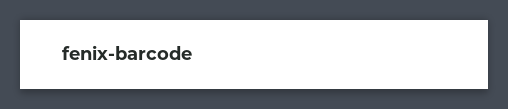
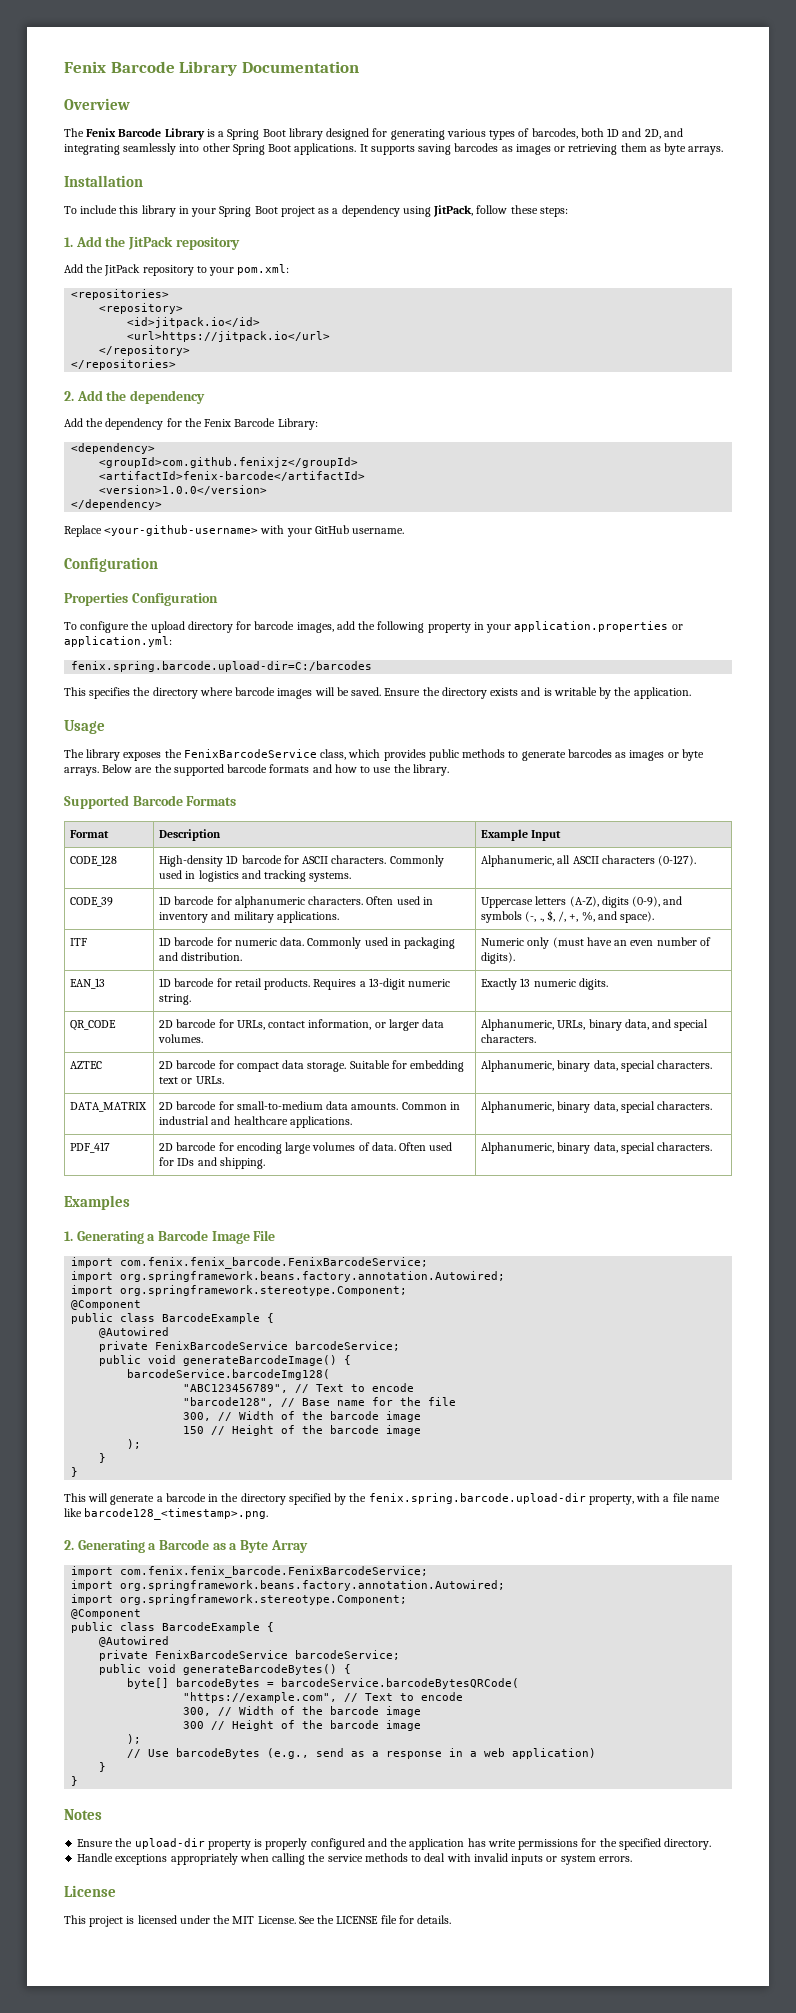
[62,45,192,60] fenix-barcode -> [64,61,359,76] [64,98,130,110] [64,128,683,140] [64,143,724,155] [64,175,143,187] [64,205,568,217] [64,236,240,250] [64,264,290,276] [71,289,170,300] [99,303,184,314] [127,317,261,328] [127,331,331,342] [99,345,191,356] [71,359,177,370] [64,390,205,404] [64,418,318,430] [71,443,156,454] [99,457,359,468] [99,471,366,481] [99,485,268,495] [71,499,163,510] [64,525,405,537] [64,557,158,572] [64,593,218,606] [64,621,683,633] [64,636,172,647] [71,661,373,672] [64,687,691,699] [64,720,105,734] [64,749,704,761] [64,764,449,776] [64,795,237,809] [70,830,110,838] [159,829,222,841] [481,829,562,841] [70,855,118,866] [159,855,444,867] [159,870,352,882] [481,855,697,867] [70,897,114,907] [159,896,433,908] [159,911,339,923] [481,896,683,908] [481,910,655,923] [70,938,88,946] [159,937,456,949] [159,952,243,961] [481,937,711,949] [481,952,516,964] [70,978,106,989] [159,978,451,990] [159,994,192,1005] [481,978,608,990] [70,1020,117,1031] [159,1019,445,1031] [158,1034,204,1043] [481,1019,709,1031] [481,1034,537,1043] [70,1061,103,1069] [159,1060,465,1072] [159,1076,224,1084] [481,1060,713,1072] [70,1102,148,1112] [159,1101,460,1110] [159,1116,352,1128] [481,1101,713,1113] [70,1142,111,1153] [159,1142,453,1154] [159,1157,265,1169] [481,1142,713,1154] [64,1195,130,1210] [64,1230,276,1244] [71,1257,429,1269] [71,1271,506,1282] [71,1285,408,1296] [71,1300,142,1310] [71,1313,275,1324] [99,1327,170,1338] [99,1341,401,1352] [99,1355,352,1366] [127,1369,331,1380] [183,1383,415,1393] [183,1397,457,1407] [183,1411,422,1422] [183,1425,422,1436] [127,1439,142,1449] [99,1453,107,1463] [71,1467,79,1477] [64,1493,720,1505] [64,1508,269,1520] [64,1539,308,1553] [71,1566,429,1578] [71,1580,506,1591] [71,1594,408,1605] [71,1609,142,1619] [71,1622,275,1633] [99,1636,170,1647] [99,1650,401,1661] [99,1664,352,1675] [127,1678,520,1689] [183,1692,464,1703] [183,1706,422,1717] [183,1720,422,1731] [127,1734,142,1744] [127,1748,597,1759] [99,1762,107,1772] [71,1776,79,1786] [64,1809,102,1820] [77,1838,712,1850] [77,1853,632,1865] [64,1885,116,1897] [64,1915,452,1927] Fenix Barcode Library Documentation // Overview // The Fenix Barcode Library is a Spring Boot library designed for generating various types of barcodes, both 1D and 2D, and integrating seamlessly into other Spring Boot applications. It supports saving barcodes as images or retrieving them as byte arrays. // Installation // To include this library in your Spring Boot project as a dependency using JitPack, follow these steps: // 1. Add the JitPack repository // Add the JitPack repository to your pom.xml: // <repositories> // <repository> // <id>jitpack.io</id> // <url>https://jitpack.io</url> // </repository> // </repositories> // 2. Add the dependency // Add the dependency for the Fenix Barcode Library: // <dependency> // <groupId>com.github.fenixjz</groupId> // <artifactId>fenix-barcode</artifactId> // <version>1.0.0</version> // </dependency> // Replace <your-github-username> with your GitHub username. // Configuration // Properties Configuration // To configure the upload directory for barcode images, add the following property in your application.properties or application.yml: // fenix.spring.barcode.upload-dir=C:/barcodes // This specifies the directory where barcode images will be saved. Ensure the directory exists and is writable by the application. // Usage // The library exposes the FenixBarcodeService class, which provides public methods to generate barcodes as images or byte arrays. Below are the supported barcode formats and how to use the library. // Supported Barcode Formats // Format | Description | Example Input // CODE_128 | High-density 1D barcode for ASCII characters. Commonly used in logistics and tracking systems. | Alphanumeric, all ASCII characters (0-127). // CODE_39 | 1D barcode for alphanumeric characters. Often used in inventory and military applications. | Uppercase letters (A-Z), digits (0-9), and symbols (-, ., $, /, +, %, and space). // ITF | 1D barcode for numeric data. Commonly used in packaging and distribution. | Numeric only (must have an even number of digits). // EAN_13 | 1D barcode for retail products. Requires a 13-digit numeric string. | Exactly 13 numeric digits. // QR_CODE | 2D barcode for URLs, contact information, or larger data volumes. | Alphanumeric, URLs, binary data, and special characters. // AZTEC | 2D barcode for compact data storage. Suitable for embedding text or URLs. | Alphanumeric, binary data, special characters. // DATA_MATRIX | 2D barcode for small-to-medium data amounts. Common in industrial and healthcare applications. | Alphanumeric, binary data, special characters. // PDF_417 | 2D barcode for encoding large volumes of data. Often used for IDs and shipping. | Alphanumeric, binary data, special characters. // Examples // 1. Generating a Barcode Image File // import com.fenix.fenix_barcode.FenixBarcodeService; // import org.springframework.beans.factory.annotation.Autowired; // import org.springframework.stereotype.Component; // @Component // public class BarcodeExample { // @Autowired // private FenixBarcodeService barcodeService; // public void generateBarcodeImage() { // barcodeService.barcodeImg128( // "ABC123456789", // Text to encode // "barcode128", // Base name for the file // 300, // Width of the barcode image // 150 // Height of the barcode image // ); // } // } // This will generate a barcode in the directory specified by the fenix.spring.barcode.upload-dir property, with a file name like barcode128_<timestamp>.png. // 2. Generating a Barcode as a Byte Array // import com.fenix.fenix_barcode.FenixBarcodeService; // import org.springframework.beans.factory.annotation.Autowired; // import org.springframework.stereotype.Component; // @Component // public class BarcodeExample { // @Autowired // private FenixBarcodeService barcodeService; // public void generateBarcodeBytes() { // byte[] barcodeBytes = barcodeService.barcodeBytesQRCode( // "https://example.com", // Text to encode // 300, // Width of the barcode image // 300 // Height of the barcode image // ); // // Use barcodeBytes (e.g., send as a response in a web application) // } // } // Notes // Ensure the upload-dir property is properly configured and the application has write permissions for the specified directory. // Handle exceptions appropriately when calling the service methods to deal with invalid inputs or system errors. // License // This project is licensed under the MIT License. See the LICENSE file for details.

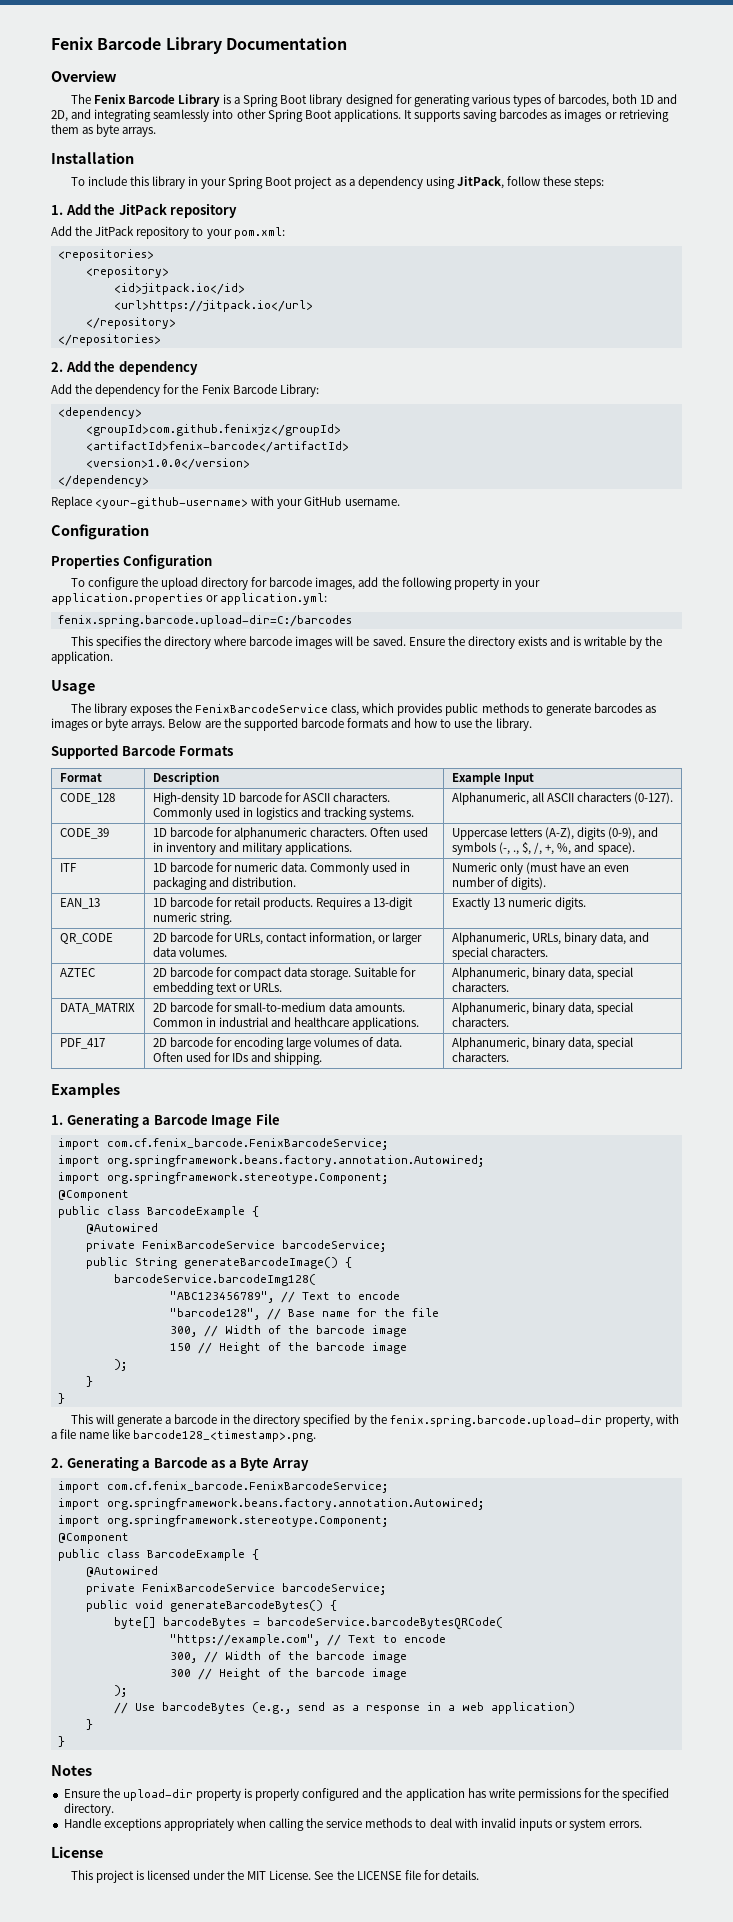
[120,1257,429,1269] com.fenix.fenix_barcode.FenixBarcodeService; -> [106,1138,388,1150] com.cf.fenix_barcode.FenixBarcodeService;
[148,1355,177,1364] void -> [134,1257,177,1269] String
[120,1566,429,1578] com.fenix.fenix_barcode.FenixBarcodeService; -> [106,1481,388,1493] com.cf.fenix_barcode.FenixBarcodeService;

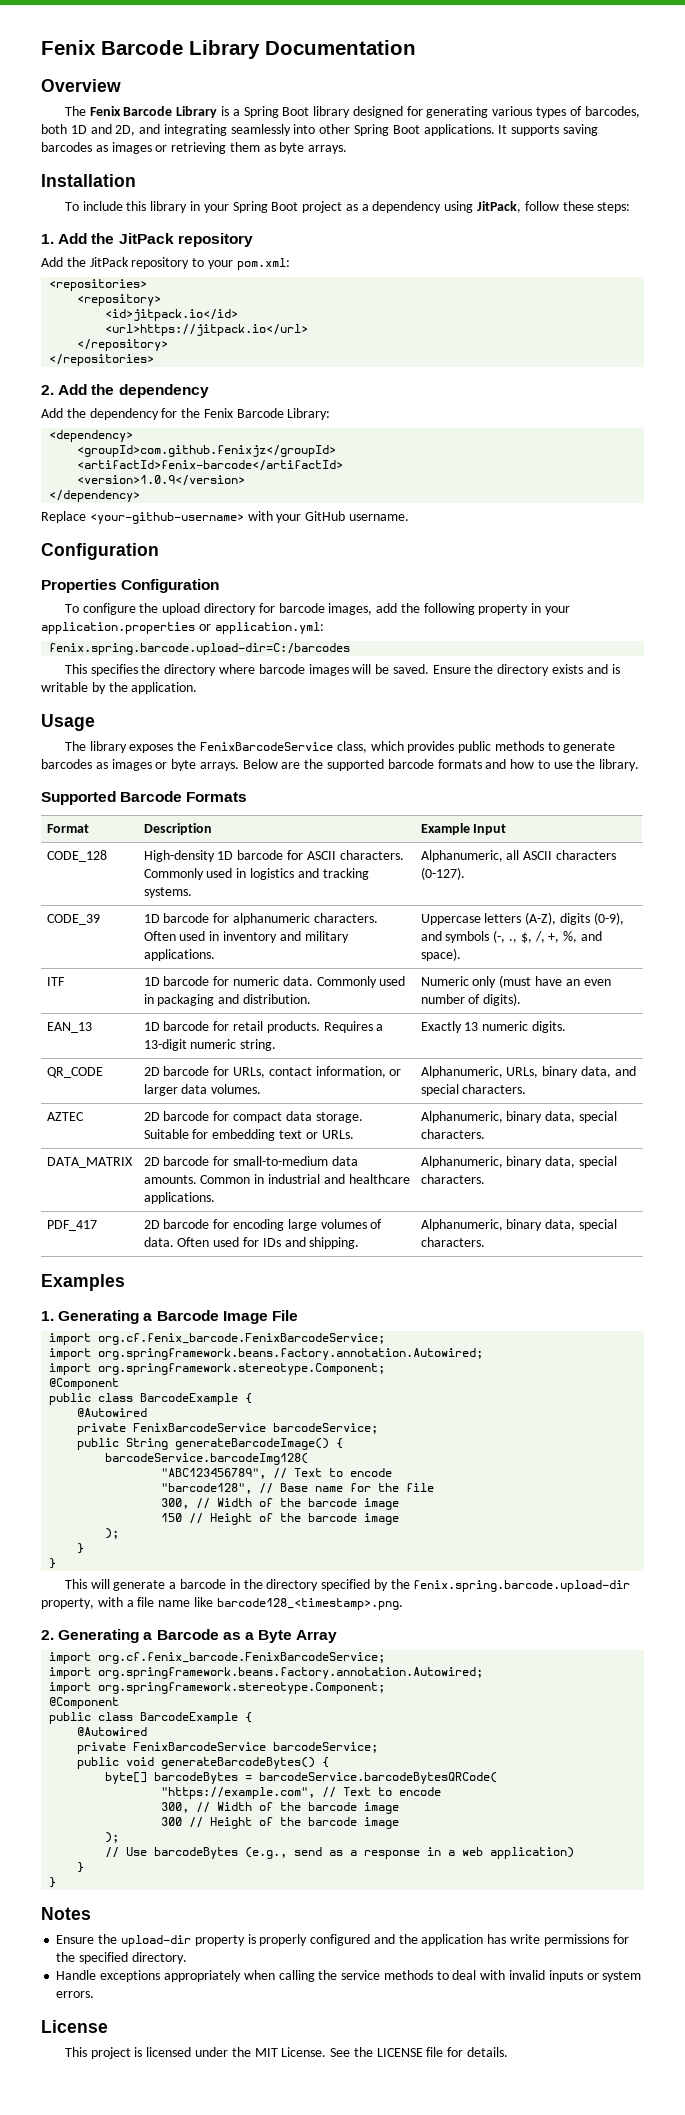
[85,458,250,470] <version>1.0.0</version> -> [77,475,246,486] <version>1.0.9</version>
[106,1138,388,1150] com.cf.fenix_barcode.FenixBarcodeService; -> [98,1333,386,1345] org.cf.fenix_barcode.FenixBarcodeService;
[106,1481,388,1493] com.cf.fenix_barcode.FenixBarcodeService; -> [98,1652,386,1664] org.cf.fenix_barcode.FenixBarcodeService;

